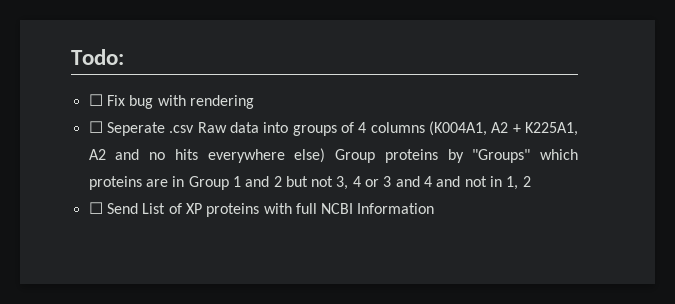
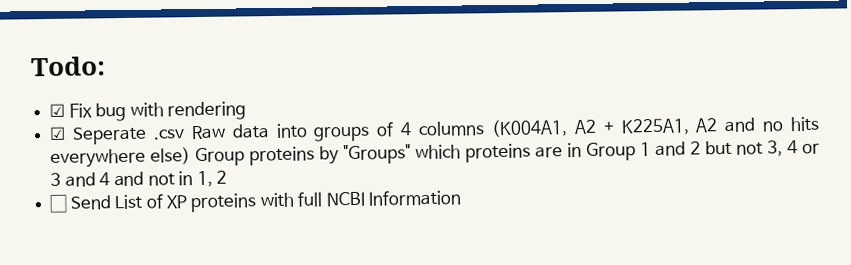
[88,94,103,106] ☐ -> [49,103,66,117] ☑
[88,121,103,133] ☐ -> [49,126,67,140] ☑

